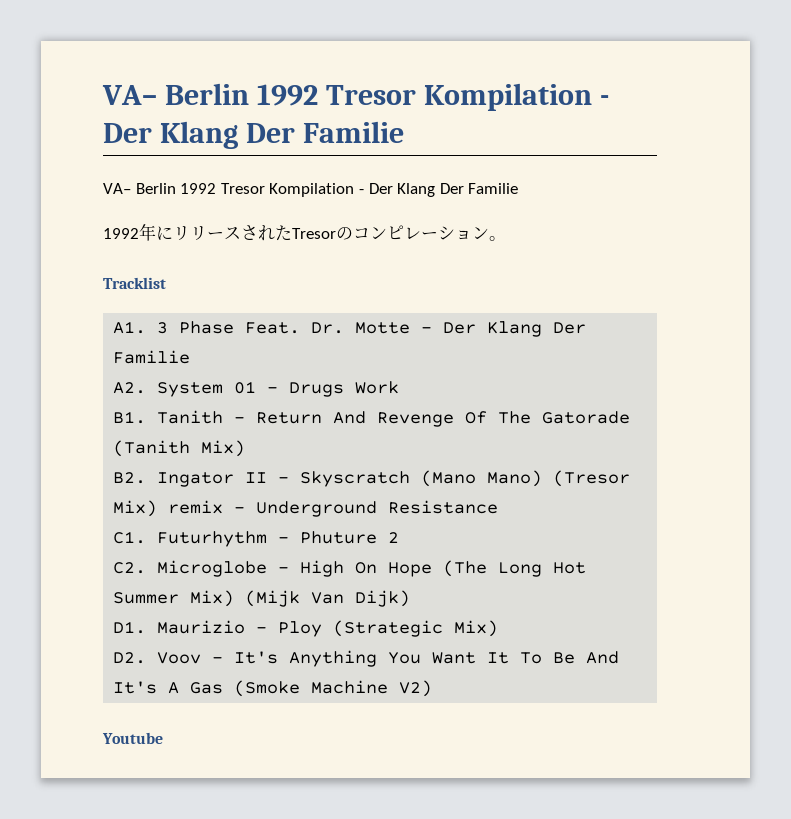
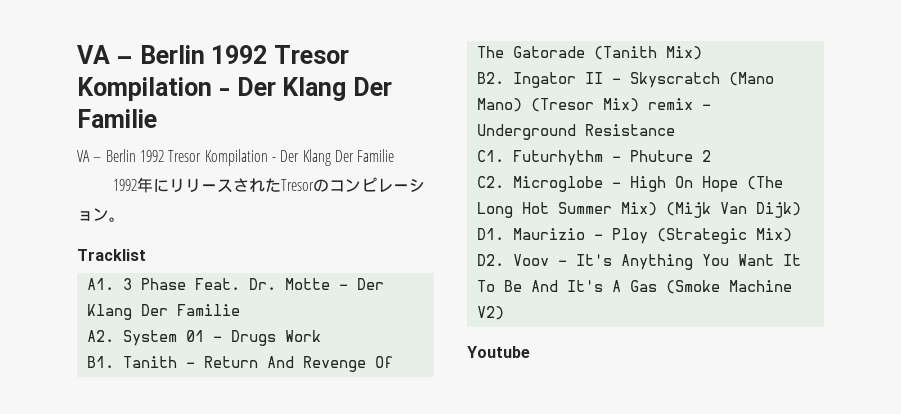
[102,83,609,111] [103,121,404,149] [103,183,131,194] VA– Berlin 1992 Tresor Kompilation - Der Klang Der Familie // VA– -> [77,45,349,64] [77,77,392,101] [77,109,157,128] [77,150,102,162] VA – Berlin 1992 Tresor Kompilation - Der Klang Der Familie // VA –

